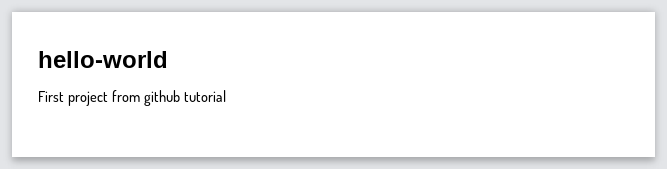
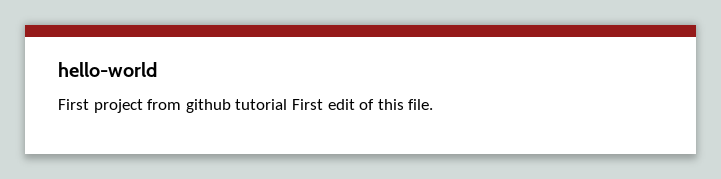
(226, 96) none -> [291,99,434,110] First edit of this file.

